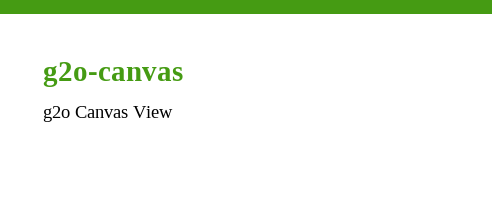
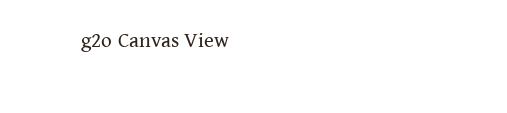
[43,62,183,87] g2o-canvas // -> (81, 43) none

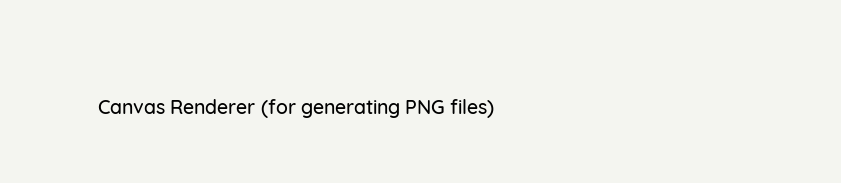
[81,33,230,52] g2o Canvas View -> [98,99,495,118] Canvas Renderer (for generating PNG files)

